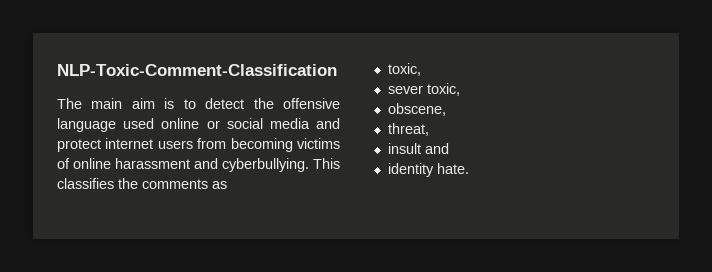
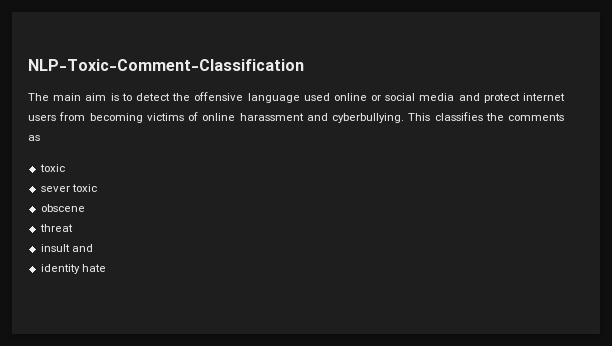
[387,63,421,76] toxic, -> [39,164,65,172] toxic
[426,83,460,96] [387,103,446,116] [387,123,429,136] toxic, // obscene, // threat, -> [71,184,97,192] [40,204,85,212] [39,224,73,232] toxic // obscene // threat
[436,163,469,174] hate. -> [81,264,106,272] hate

